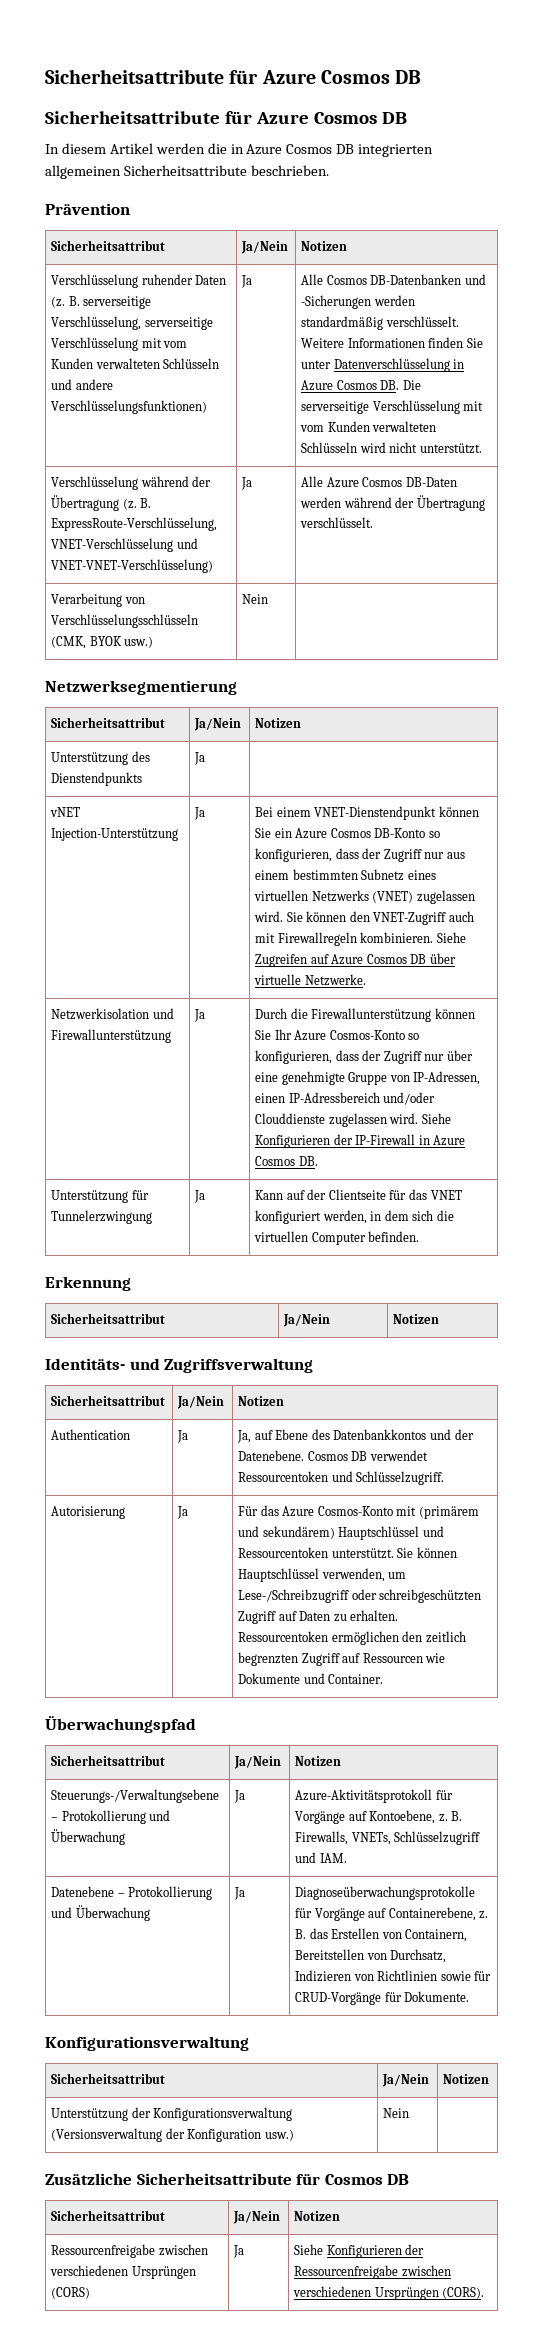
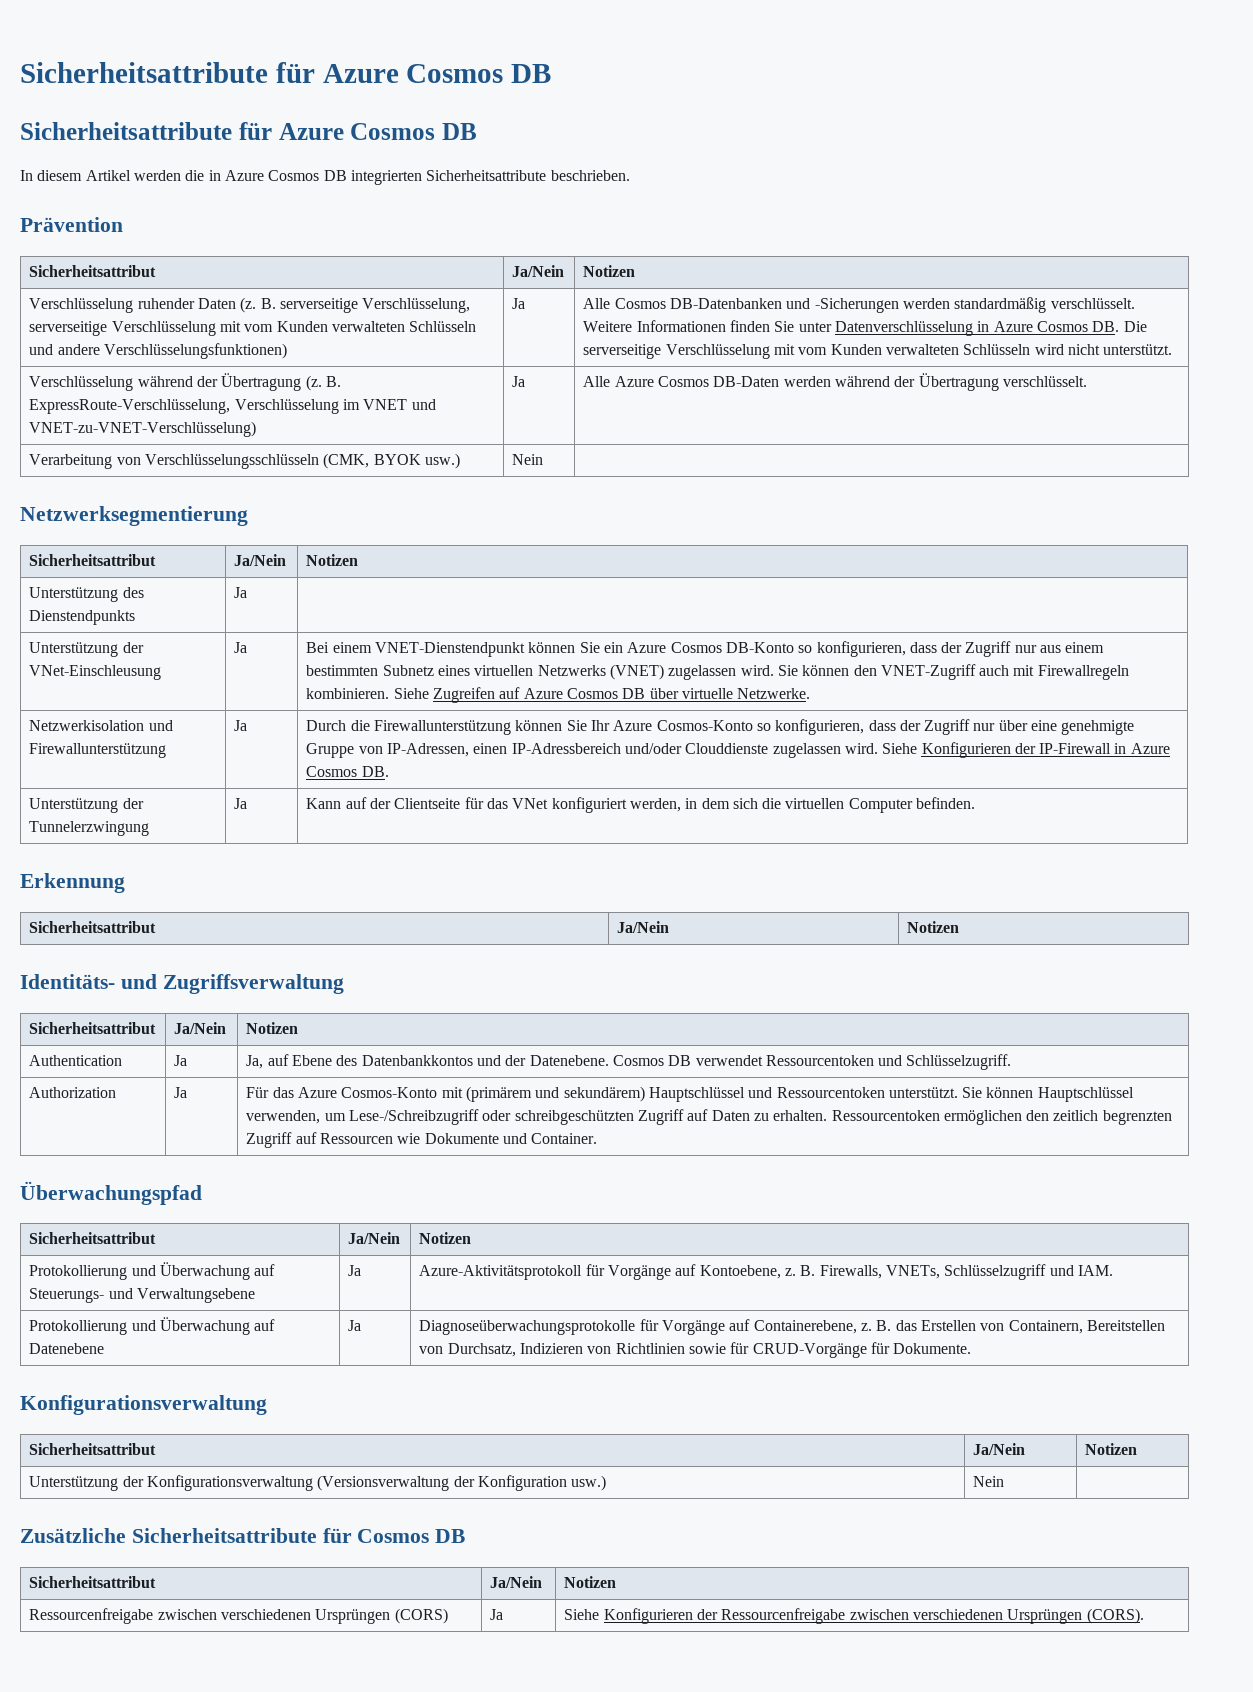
[45,165,121,179] allgemeinen -> (422, 177) none
[51,538,198,552] [51,559,214,573] VNET-Verschlüsselung und VNET-VNET-Verschlüsselung) -> [234,399,436,414] [29,421,257,437] Verschlüsselung im VNET und VNET-zu-VNET-Verschlüsselung)
[50,807,81,817] [51,828,179,841] vNET Injection-Unterstützung -> [29,642,144,657] [29,665,162,680] Unterstützung der VNet-Einschleusung
[131,1190,149,1200] für -> [122,798,144,809] der
[430,1190,462,1200] VNET -> [512,798,549,809] VNet
[51,1506,126,1519] Autorisierung -> [29,1087,117,1098] Authorization
[51,1789,220,1803] [51,1810,171,1824] [51,1829,126,1845] Steuerungs-/Verwaltungsebene – Protokollierung und Überwachung -> [29,1262,276,1280] [29,1288,255,1303] Protokollierung und Überwachung auf Steuerungs- und Verwaltungsebene
[51,1886,213,1900] [51,1905,150,1921] Datenebene – Protokollierung und Überwachung -> [29,1317,276,1335] [29,1343,105,1354] Protokollierung und Überwachung auf Datenebene

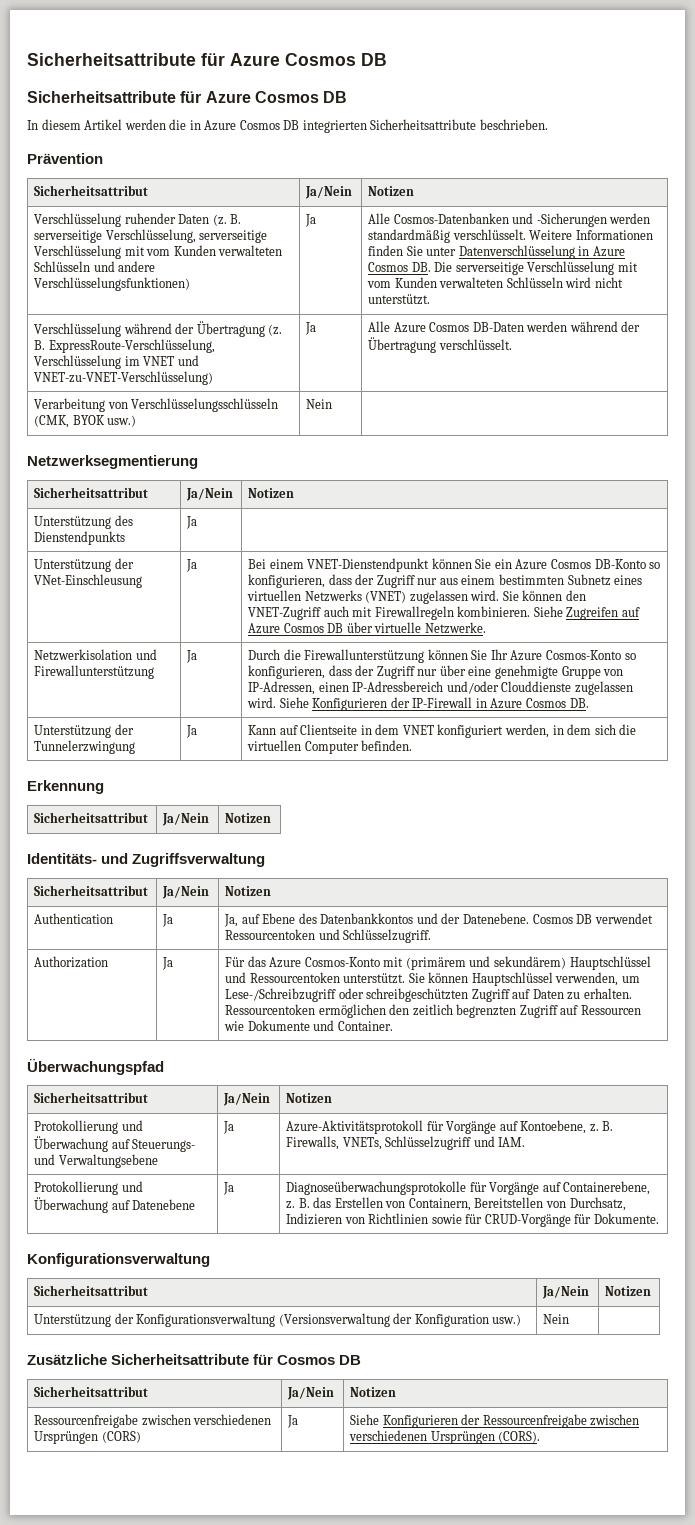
[614,298,782,309] Cosmos DB-Datenbanken -> [393,213,509,224] Cosmos-Datenbanken
[369,797,549,809] der Clientseite für das VNet -> [300,724,434,735] Clientseite in dem VNET

